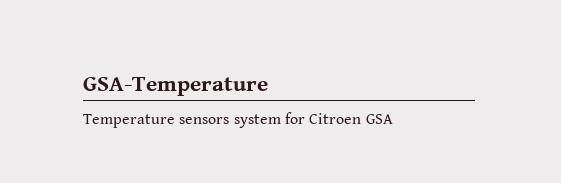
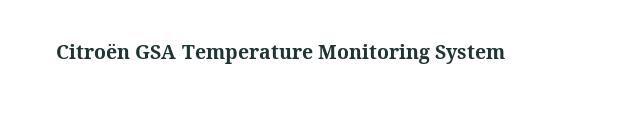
[83,77,268,96] [83,112,393,128] GSA-Temperature // Temperature sensors system for Citroen GSA -> [56,43,506,64] Citroën GSA Temperature Monitoring System

